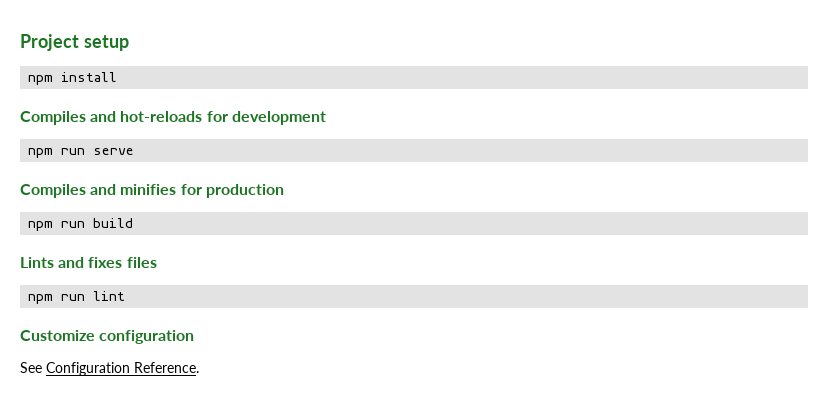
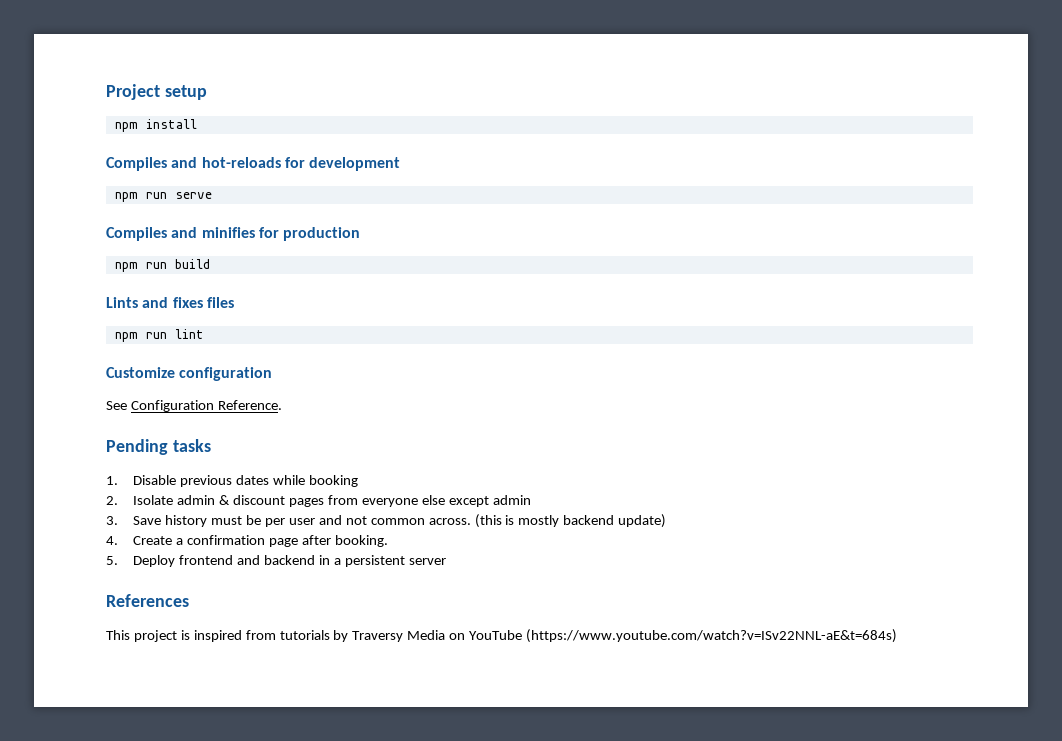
(199, 367) none -> [106,439,211,455] [106,475,359,487] [106,495,531,507] [106,514,667,528] [106,535,388,547] [106,555,446,567] [106,594,189,607] [106,629,898,643] // Pending tasks // 1. Disable previous dates while booking // 2. Isolate admin & discount pages from everyone else except admin // 3. Save history must be per user and not common across. (this is mostly backend update) // 4. Create a confirmation page after booking. // 5. Deploy frontend and backend in a persistent server // References // This project is inspired from tutorials by Traversy Media on YouTube (https://www.youtube.com/watch?v=ISv22NNL-aE&t=684s)

